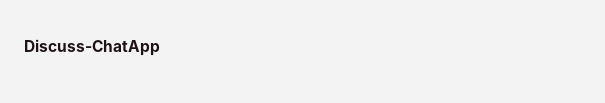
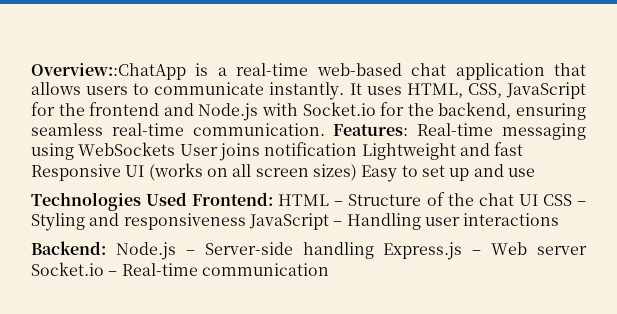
[24,39,160,56] Discuss-ChatApp -> [31,63,586,80] [31,82,586,100] [31,102,587,121] [31,123,586,140] [31,142,524,161] [31,163,535,182] [31,192,586,211] [31,213,560,231] [31,241,587,260] [31,262,329,276] Overview::ChatApp is a real-time web-based chat application that allows users to communicate instantly. It uses HTML, CSS, JavaScript for the frontend and Node.js with Socket.io for the backend, ensuring seamless real-time communication. Features: Real-time messaging using WebSockets User joins notification Lightweight and fast Responsive UI (works on all screen sizes) Easy to set up and use // Technologies Used Frontend: HTML – Structure of the chat UI CSS – Styling and responsiveness JavaScript – Handling user interactions // Backend: Node.js – Server-side handling Express.js – Web server Socket.io – Real-time communication

